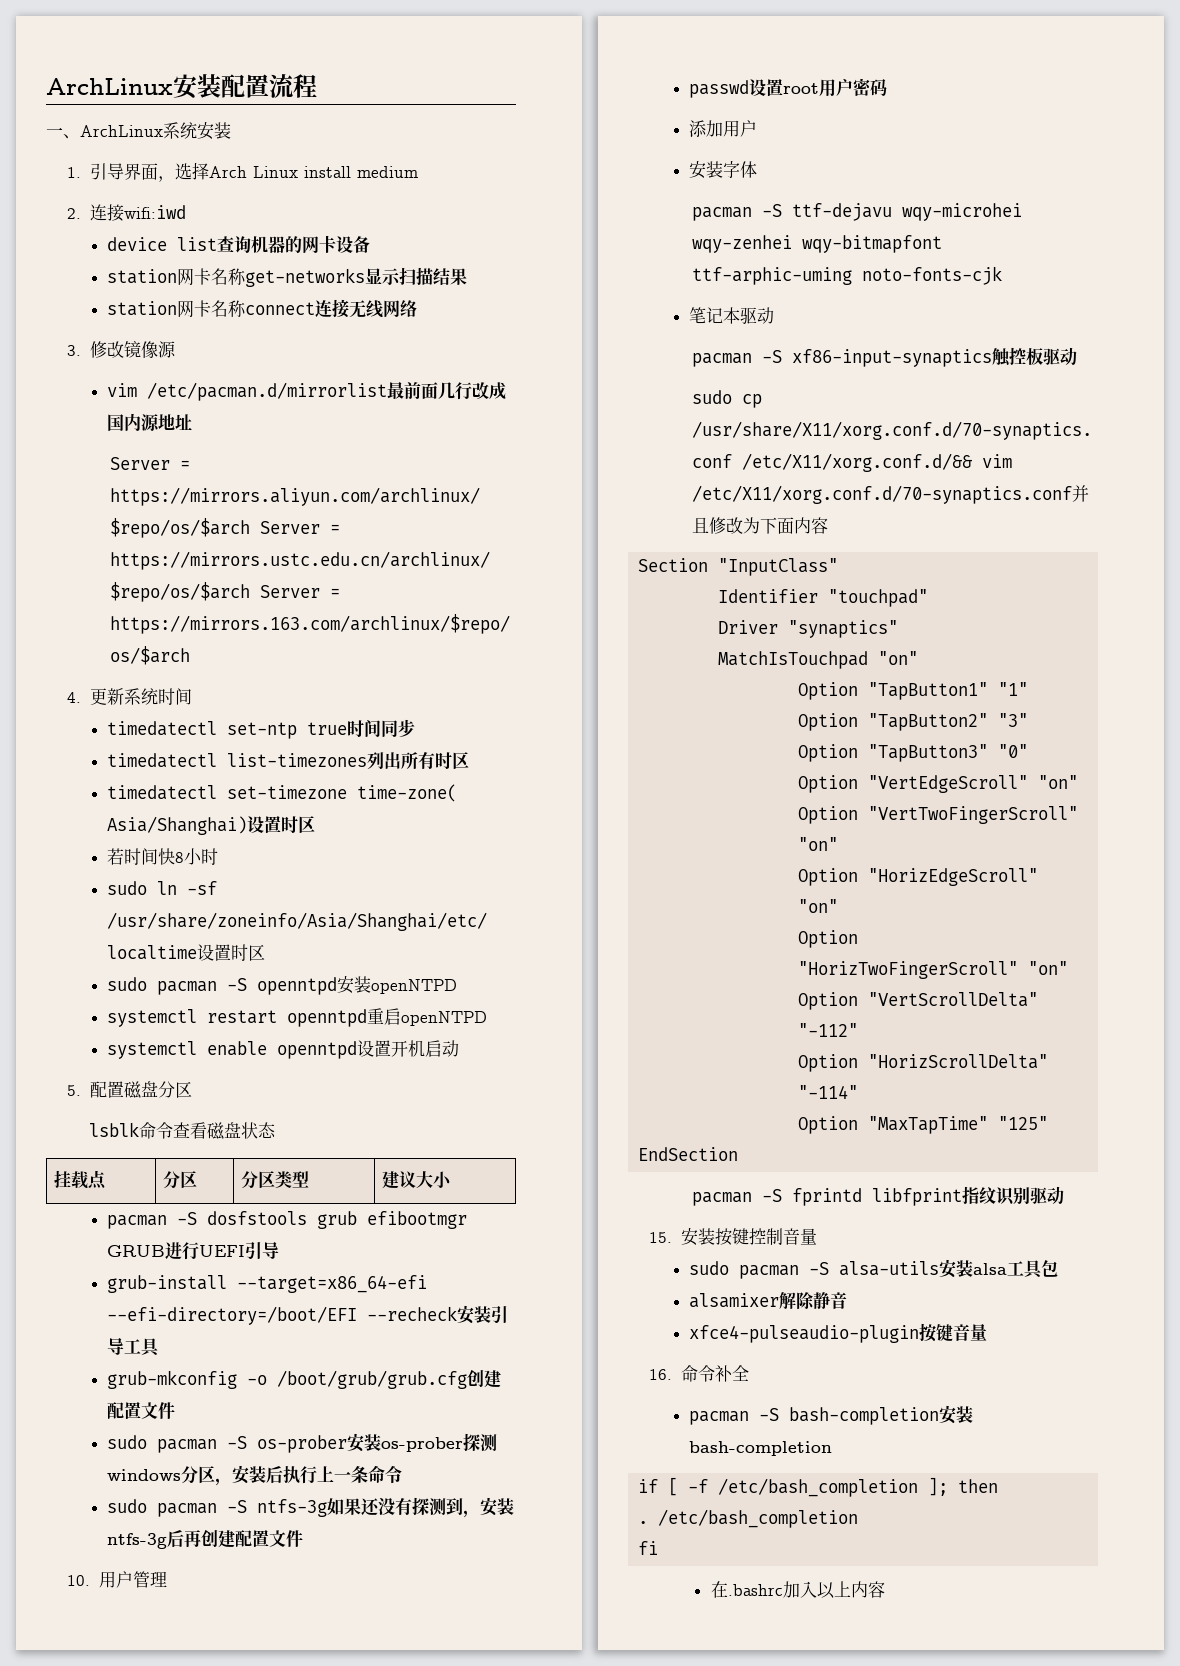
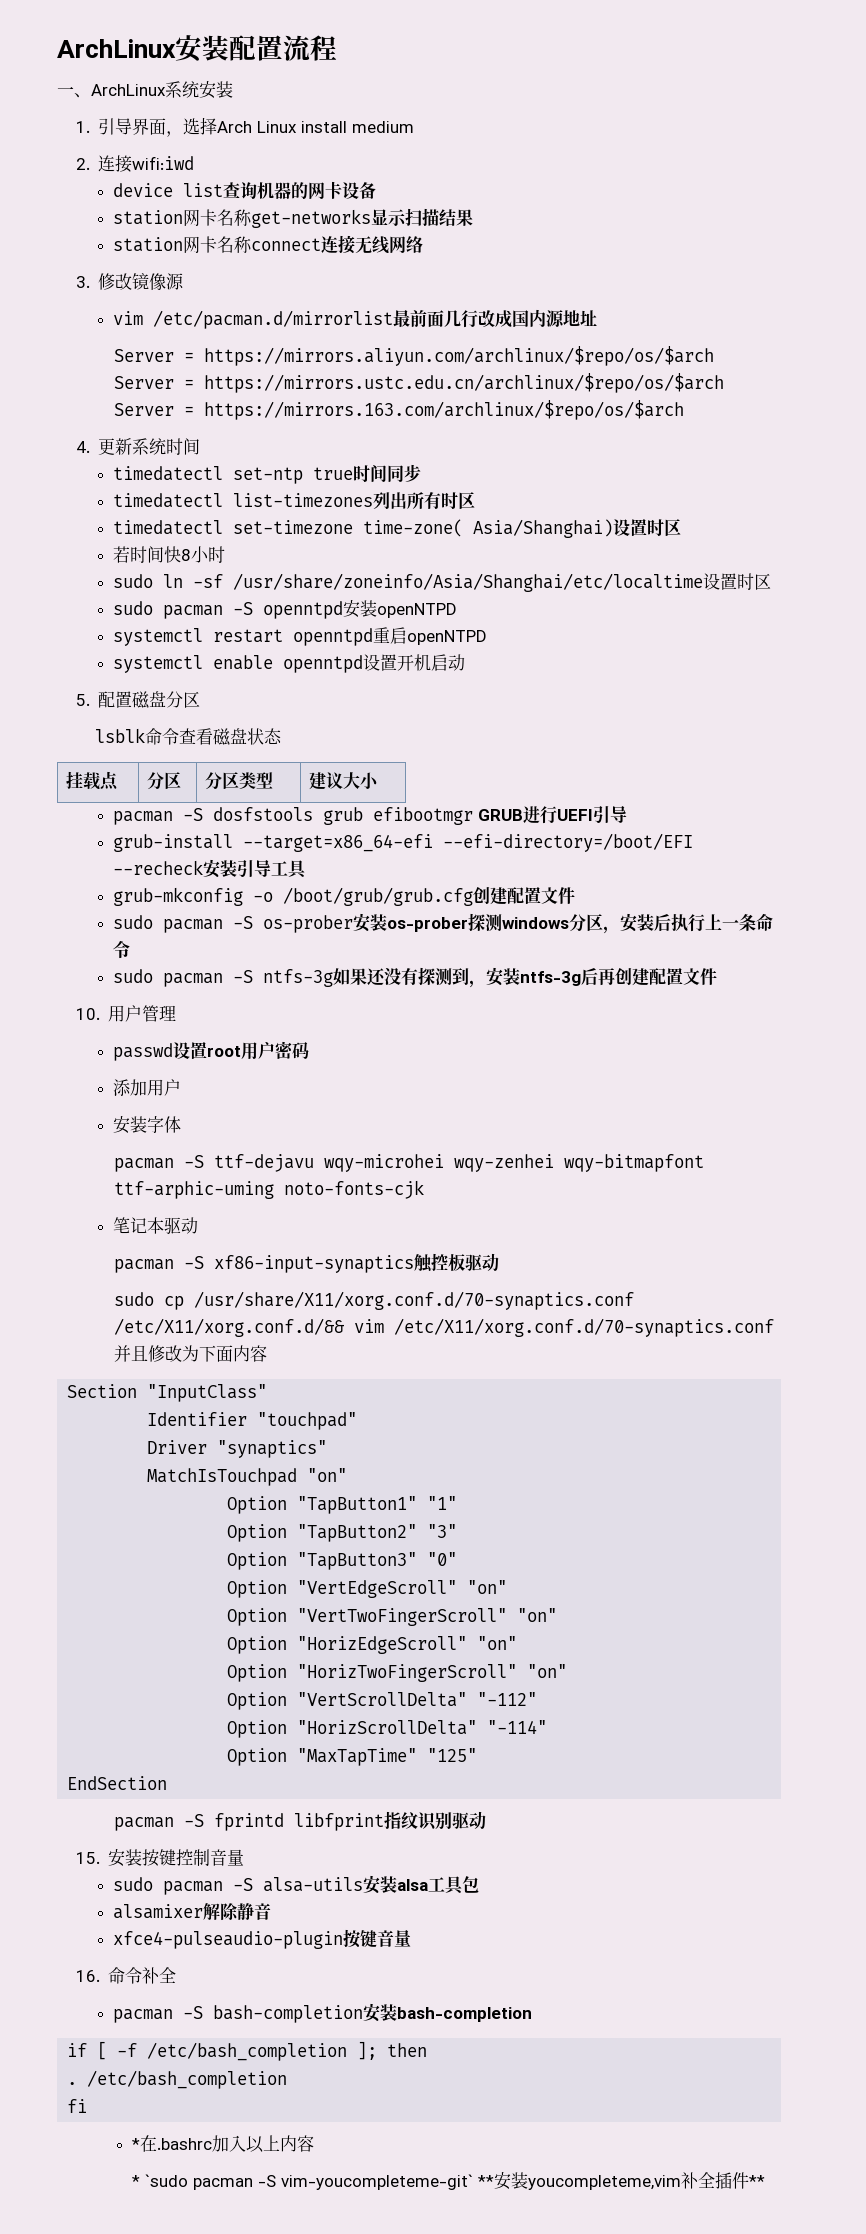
(659, 1548) none -> [132,2138,141,2150] *
(885, 1589) none -> [132,2172,766,2190] // * `sudo pacman -S vim-youcompleteme-git` **安装youcompleteme,vim补全插件**

